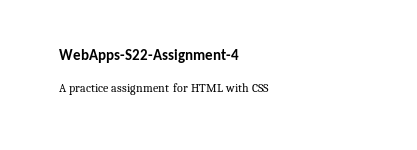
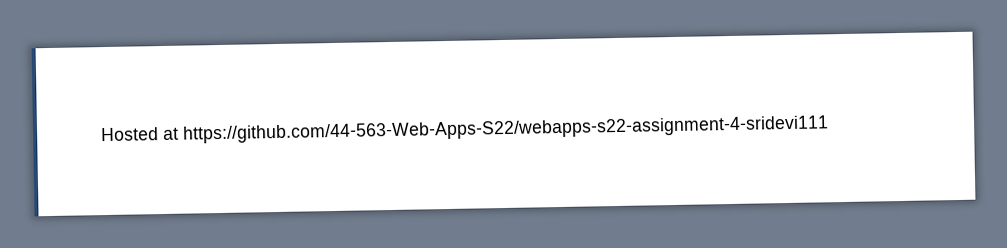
[59,49,239,63] [59,83,270,95] WebApps-S22-Assignment-4 // A practice assignment for HTML with CSS -> [101,115,829,144] Hosted at https://github.com/44-563-Web-Apps-S22/webapps-s22-assignment-4-sridevi111

